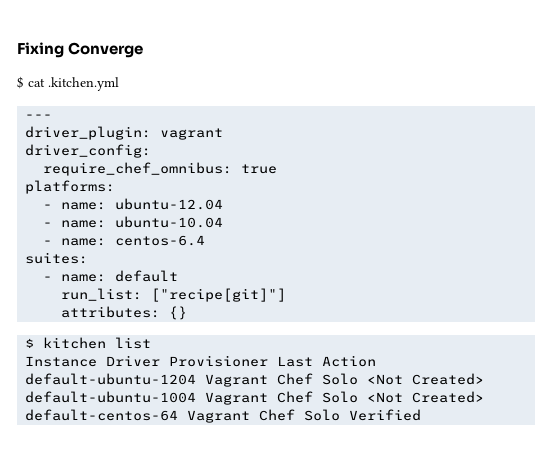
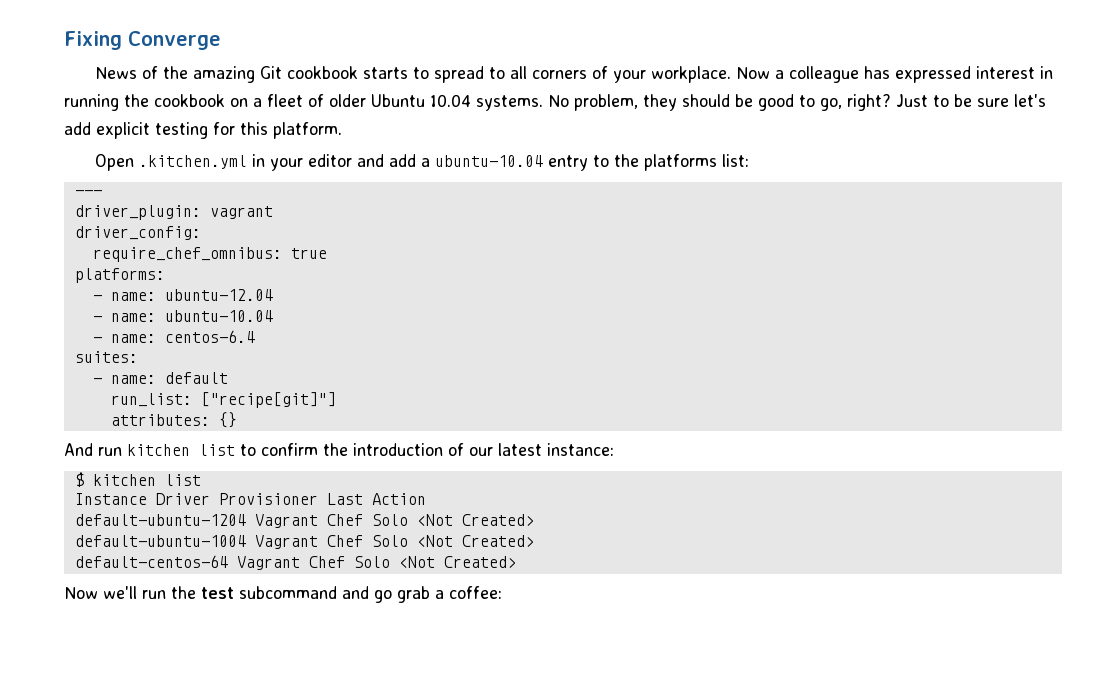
[17,76,119,91] $ cat .kitchen.yml -> [94,66,1053,83] [64,94,1046,111] [64,122,342,139] [94,154,749,171] News of the amazing Git cookbook starts to spread to all corners of your workplace. Now a colleague has expressed interest in running the cookbook on a fleet of older Ubuntu 10.04 systems. No problem, they should be good to go, right? Just to be sure let's add explicit testing for this platform. // Open .kitchen.yml in your editor and add a ubuntu-10.04 entry to the platforms list:
(188, 313) none -> [64,443,614,456] // And run kitchen list to confirm the introduction of our latest instance:
[349,409,422,421] Verified -> [398,556,516,568] [64,586,502,603] <Not Created> // Now we'll run the test subcommand and go grab a coffee:

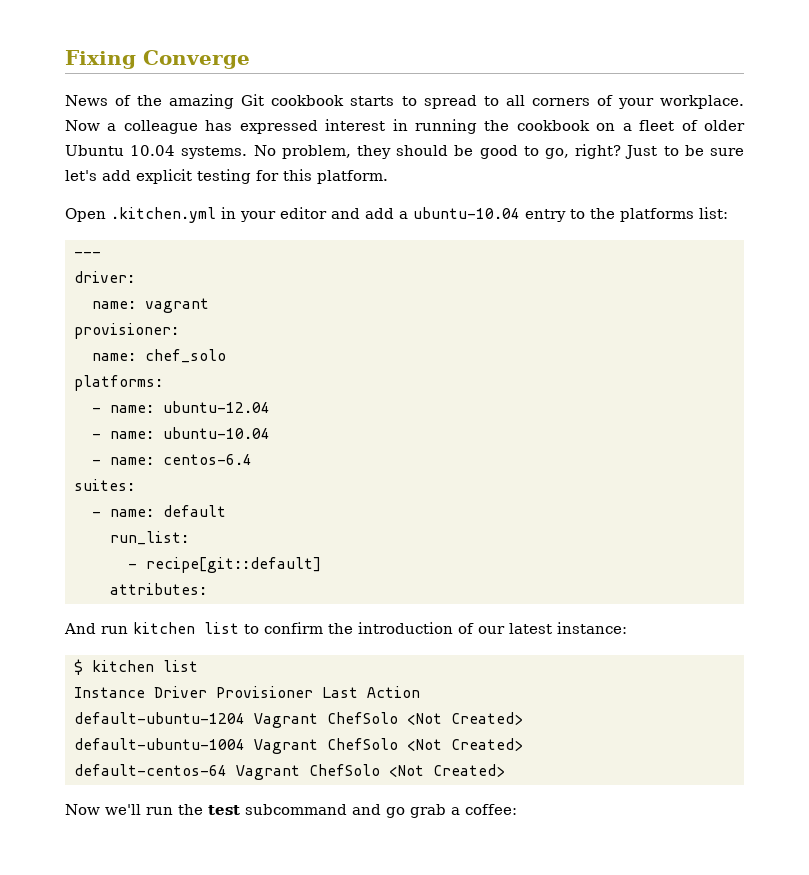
[74,205,201,220] driver_plugin: -> [73,271,135,283] [91,301,136,309] driver: // name:
[74,226,201,240] [92,247,327,262] driver_config: // require_chef_omnibus: true -> [73,323,179,339] [91,349,226,363] provisioner: // name: chef_solo
[200,392,336,408] ["recipe[git]"] -> [127,557,321,573] // - recipe[git::default]
[218,412,237,428] {} -> (207, 589) none
[326,514,408,526] Chef Solo -> [326,712,398,724] ChefSolo
[326,535,408,547] Chef Solo -> [326,738,398,750] ChefSolo
[308,556,390,568] Chef Solo -> [308,764,380,776] ChefSolo

